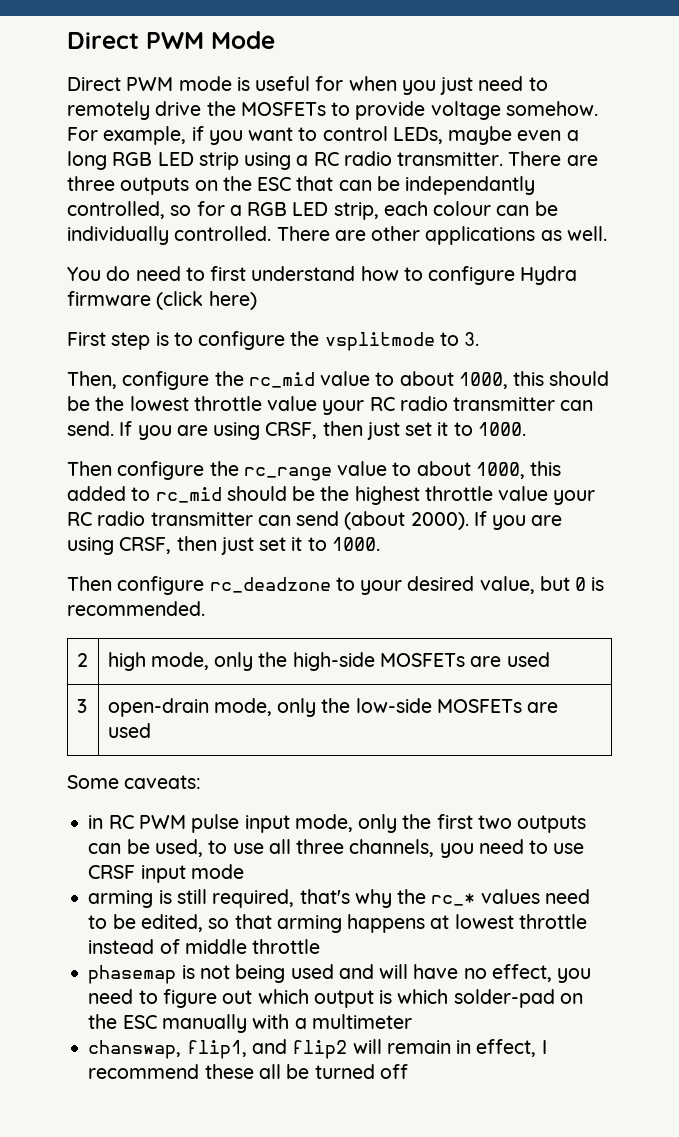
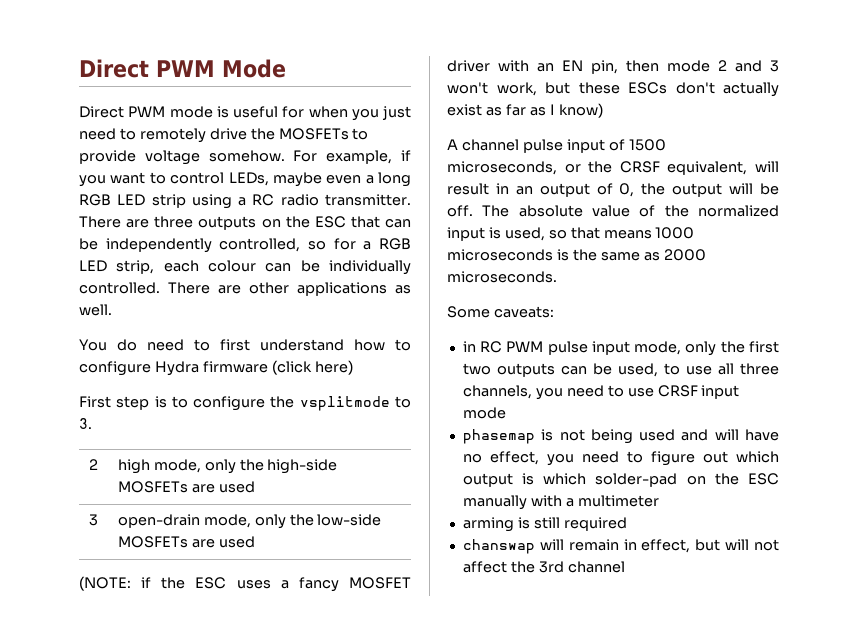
[405,176,536,195] independantly -> [105,238,212,253] independently
[67,371,610,390] [67,396,594,415] [67,421,526,440] [67,461,562,481] [67,486,596,505] [67,511,563,530] [67,536,380,555] [67,576,605,595] [67,601,205,616] // Then, configure the rc_mid value to about 1000, this should be the lowest throttle value your RC radio transmitter can send. If you are using CRSF, then just set it to 1000. // Then configure the rc_range value to about 1000, this added to rc_mid should be the highest throttle value your RC radio transmitter can send (about 2000). If you are using CRSF, then just set it to 1000. // Then configure rc_deadzone to your desired value, but 0 is recommended. -> (92, 423) none
(151, 730) none -> [79,576,411,592] [447,60,779,74] [447,82,779,97] [447,103,603,118] [447,139,666,153] [447,161,779,175] [447,183,779,197] [447,205,779,217] [447,227,695,241] [447,249,706,261] [447,271,557,283] // (NOTE: if the ESC uses a fancy MOSFET driver with an EN pin, then mode 2 and 3 won't work, but these ESCs don't actually exist as far as I know) // A channel pulse input of 1500 microseconds, or the CRSF equivalent, will result in an output of 0, the output will be off. The absolute value of the normalized input is used, so that means 1000 microseconds is the same as 2000 microseconds.
[88,889,590,908] [88,914,587,933] [88,939,321,954] // arming is still required, that's why the rc_* values need to be edited, so that arming happens at lowest throttle instead of middle throttle -> (506, 413) none
[88,1039,547,1059] [88,1064,408,1079] chanswap, flip1, and flip2 will remain in effect, I recommend these all be turned off -> [462,517,627,532] [462,539,779,554] [462,561,625,573] arming is still required // chanswap will remain in effect, but will not affect the 3rd channel

